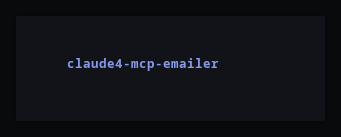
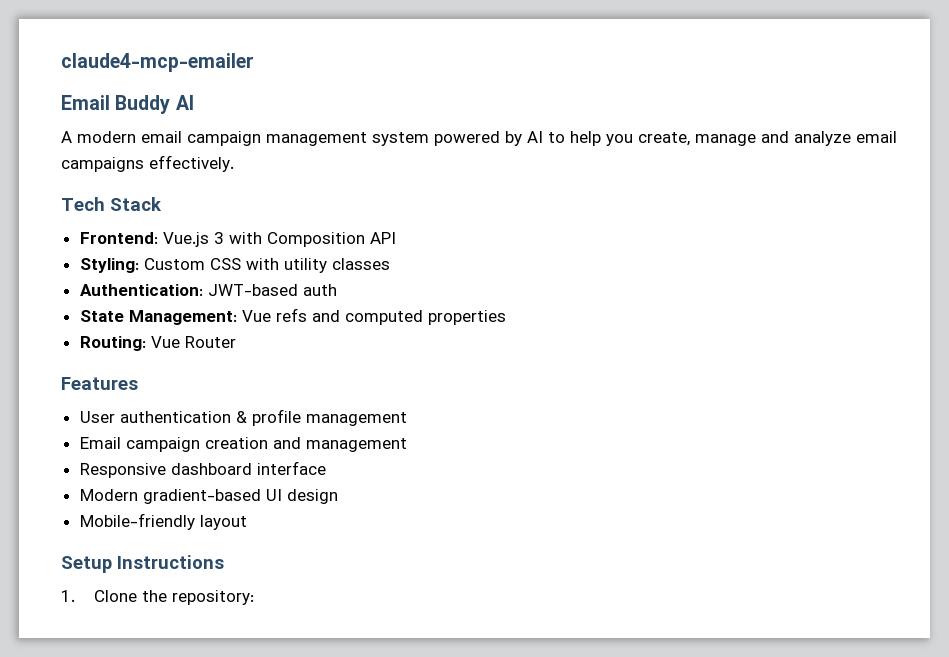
(219, 64) none -> [61,95,194,114] [61,131,897,146] [61,155,234,172] [61,197,162,211] [79,232,396,247] [79,258,390,273] [79,284,337,296] [79,308,506,325] [79,336,236,351] [61,377,138,390] [79,409,407,426] [79,437,407,452] [79,461,326,478] [79,489,338,504] [79,513,247,530] [61,555,224,573] [61,590,255,605] // Email Buddy AI // A modern email campaign management system powered by AI to help you create, manage and analyze email campaigns effectively. // Tech Stack // Frontend: Vue.js 3 with Composition API // Styling: Custom CSS with utility classes // Authentication: JWT-based auth // State Management: Vue refs and computed properties // Routing: Vue Router // Features // User authentication & profile management // Email campaign creation and management // Responsive dashboard interface // Modern gradient-based UI design // Mobile-friendly layout // Setup Instructions // 1. Clone the repository:

